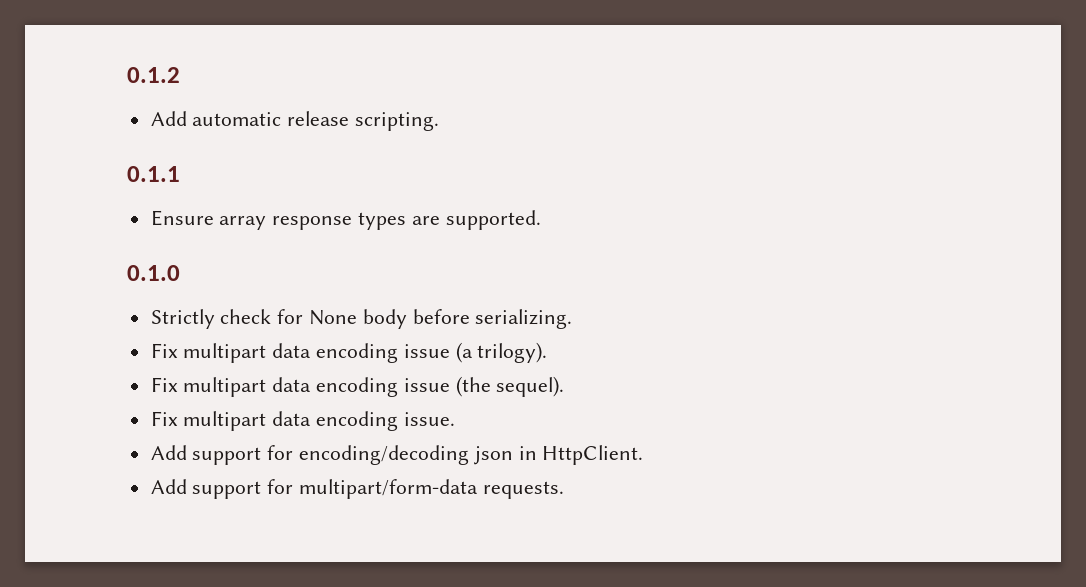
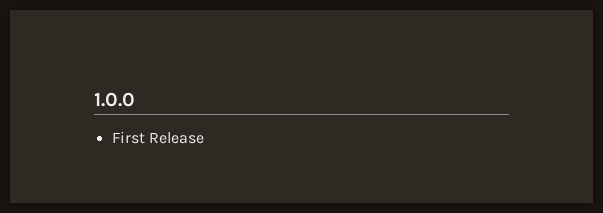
[127,67,180,83] [150,111,440,131] [127,166,180,182] [150,210,541,230] [127,265,180,281] [150,309,573,329] [150,342,548,363] [150,376,565,397] [150,411,455,431] [150,445,644,465] [150,479,564,499] 0.1.2 // Add automatic release scripting. // 0.1.1 // Ensure array response types are supported. // 0.1.0 // Strictly check for None body before serializing. // Fix multipart data encoding issue (a trilogy). // Fix multipart data encoding issue (the sequel). // Fix multipart data encoding issue. // Add support for encoding/decoding json in HttpClient. // Add support for multipart/form-data requests. -> [94,92,135,107] [111,131,204,144] 1.0.0 // First Release

